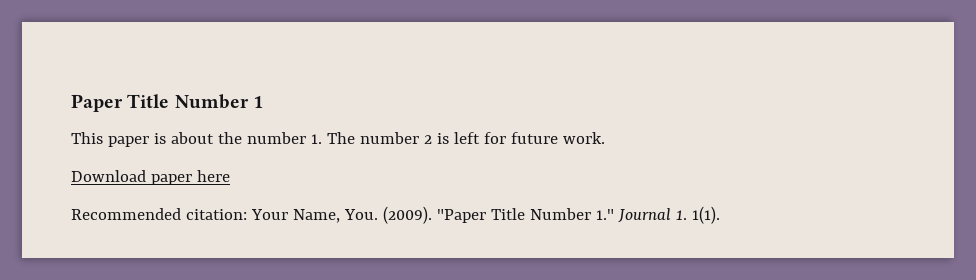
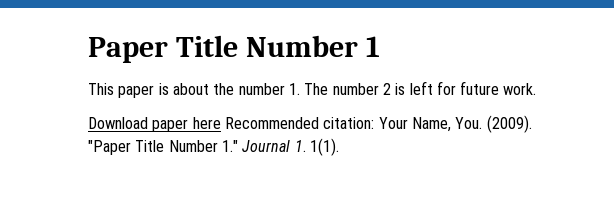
(230, 176) // -> (221, 123) none

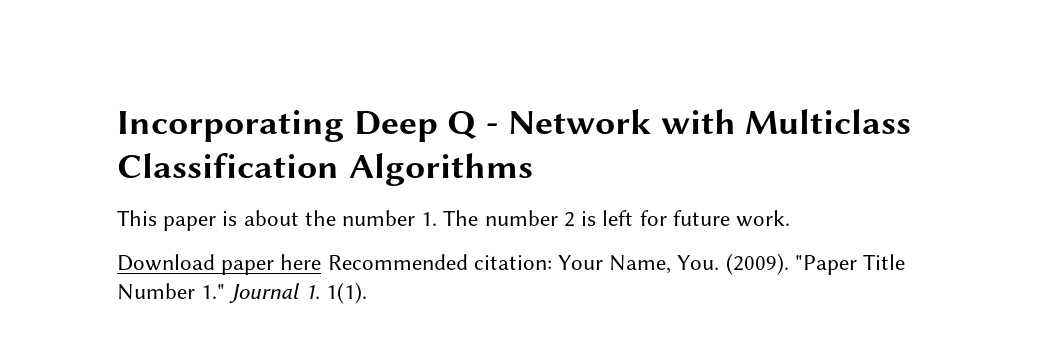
[88,35,381,63] Paper Title Number 1 -> [117,109,912,142] [117,153,533,186] Incorporating Deep Q - Network with Multiclass Classification Algorithms

